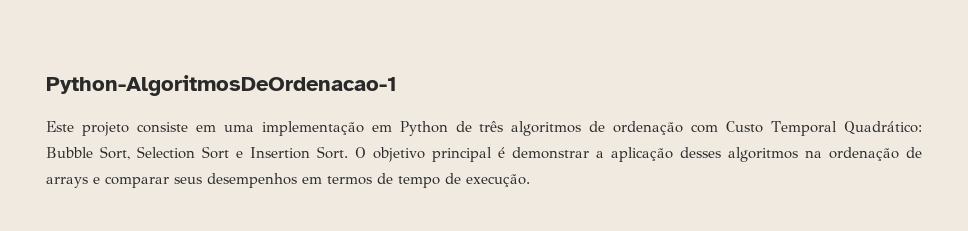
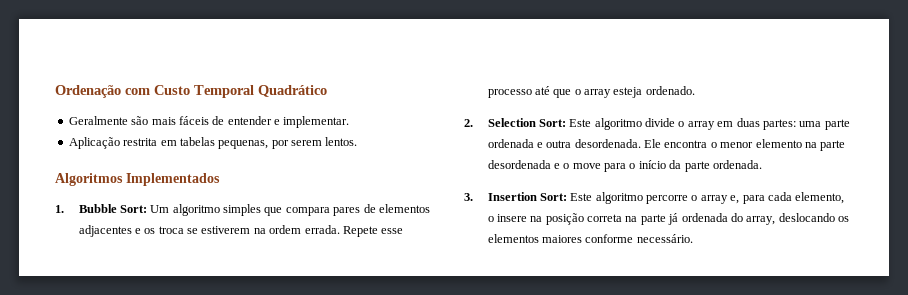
[46,75,397,96] [46,121,922,136] [46,146,922,162] [46,173,530,188] Python-AlgoritmosDeOrdenacao-1 // Este projeto consiste em uma implementação em Python de três algoritmos de ordenação com Custo Temporal Quadrático: Bubble Sort, Selection Sort e Insertion Sort. O objetivo principal é demonstrar a aplicação desses algoritmos na ordenação de arrays e comparar seus desempenhos em termos de tempo de execução. -> [55,85,327,98] [68,116,350,128] [68,137,358,149] [55,173,220,186] [55,204,430,216] [78,225,404,237] [487,86,695,98] [464,118,850,130] [487,139,846,151] [487,160,762,172] [464,192,845,204] [487,213,850,225] [487,234,693,243] Ordenação com Custo Temporal Quadrático // Geralmente são mais fáceis de entender e implementar. // Aplicação restrita em tabelas pequenas, por serem lentos. // Algoritmos Implementados // 1. Bubble Sort: Um algoritmo simples que compara pares de elementos adjacentes e os troca se estiverem na ordem errada. Repete esse processo até que o array esteja ordenado. // 2. Selection Sort: Este algoritmo divide o array em duas partes: uma parte ordenada e outra desordenada. Ele encontra o menor elemento na parte desordenada e o move para o início da parte ordenada. // 3. Insertion Sort: Este algoritmo percorre o array e, para cada elemento, o insere na posição correta na parte já ordenada do array, deslocando os elementos maiores conforme necessário.

